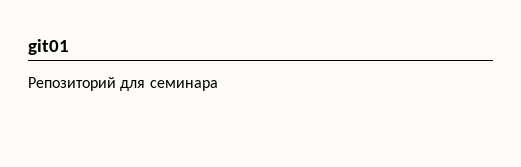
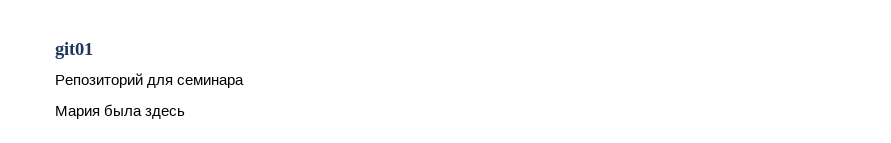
(218, 85) none -> [55,104,186,119] // Мария была здесь

